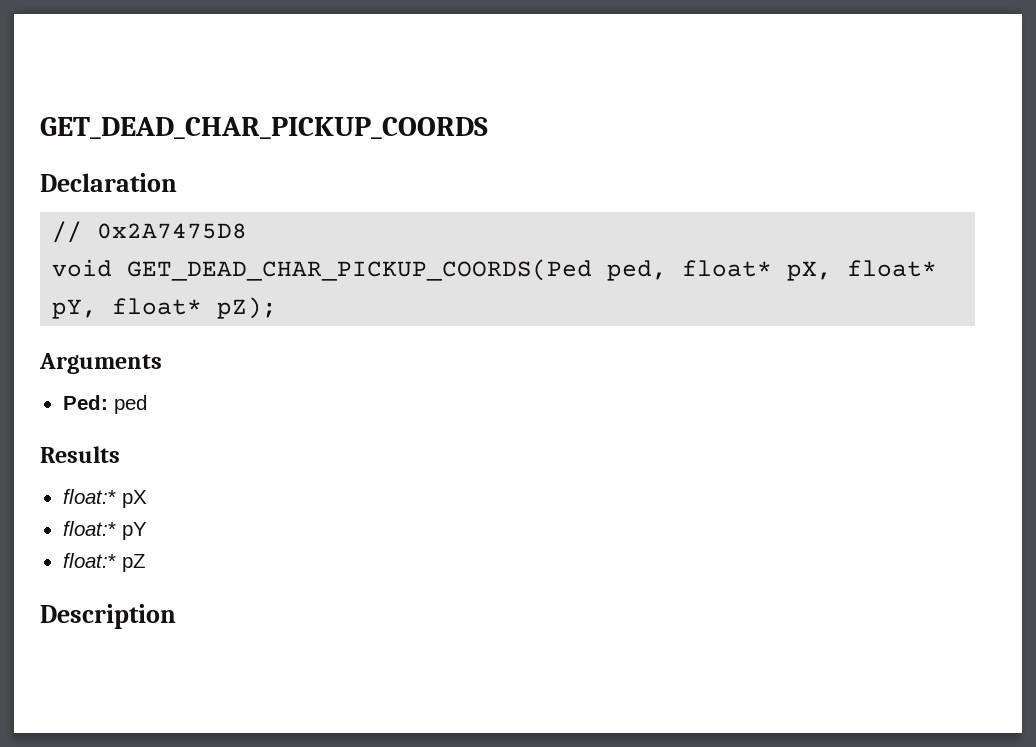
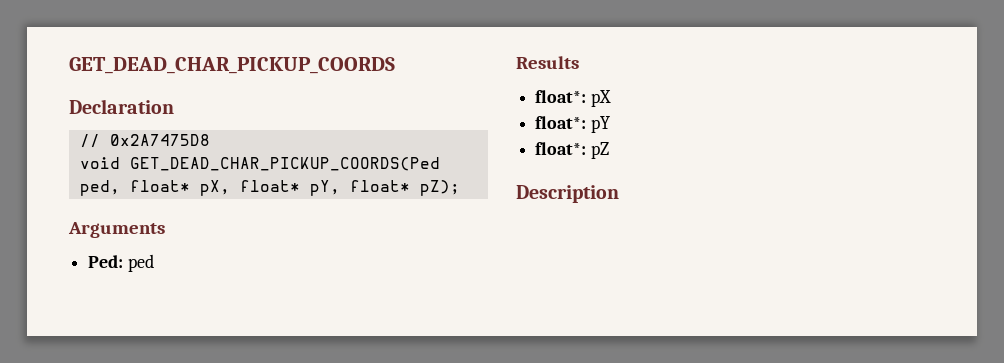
[62,489,116,504] float:* -> [535,90,587,103] float*:
[62,521,116,536] float:* -> [535,116,587,129] float*:
[62,553,116,568] float:* -> [535,142,587,155] float*:

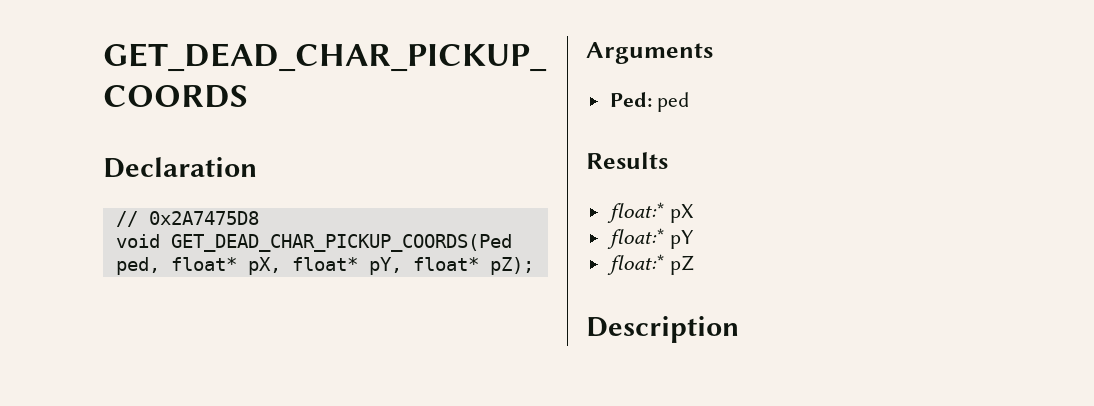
[535,90,587,103] float*: -> [606,202,665,223] float:*
[535,116,587,129] float*: -> [606,228,665,249] float:*
[535,142,587,155] float*: -> [606,254,665,275] float:*

